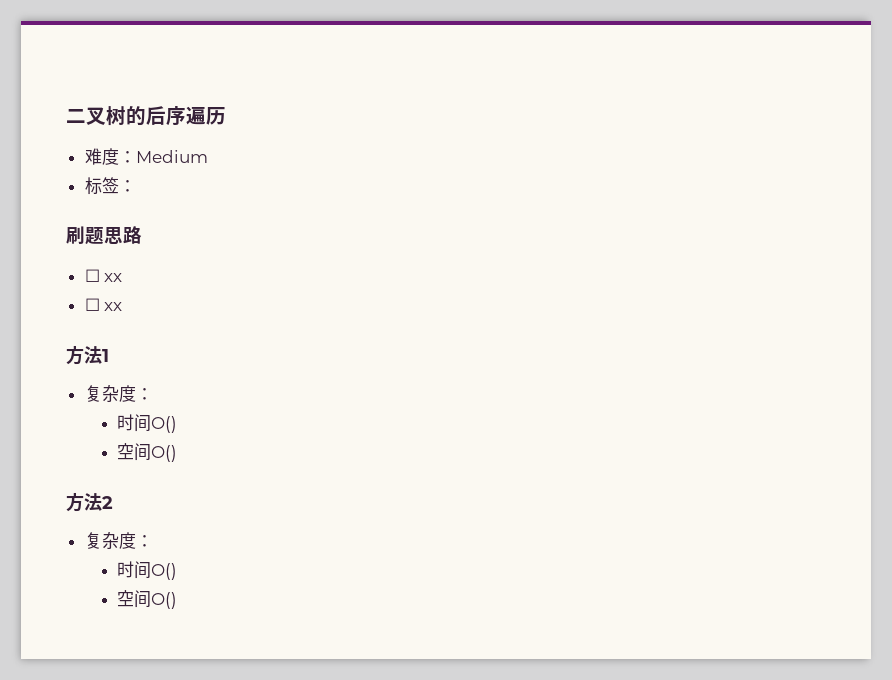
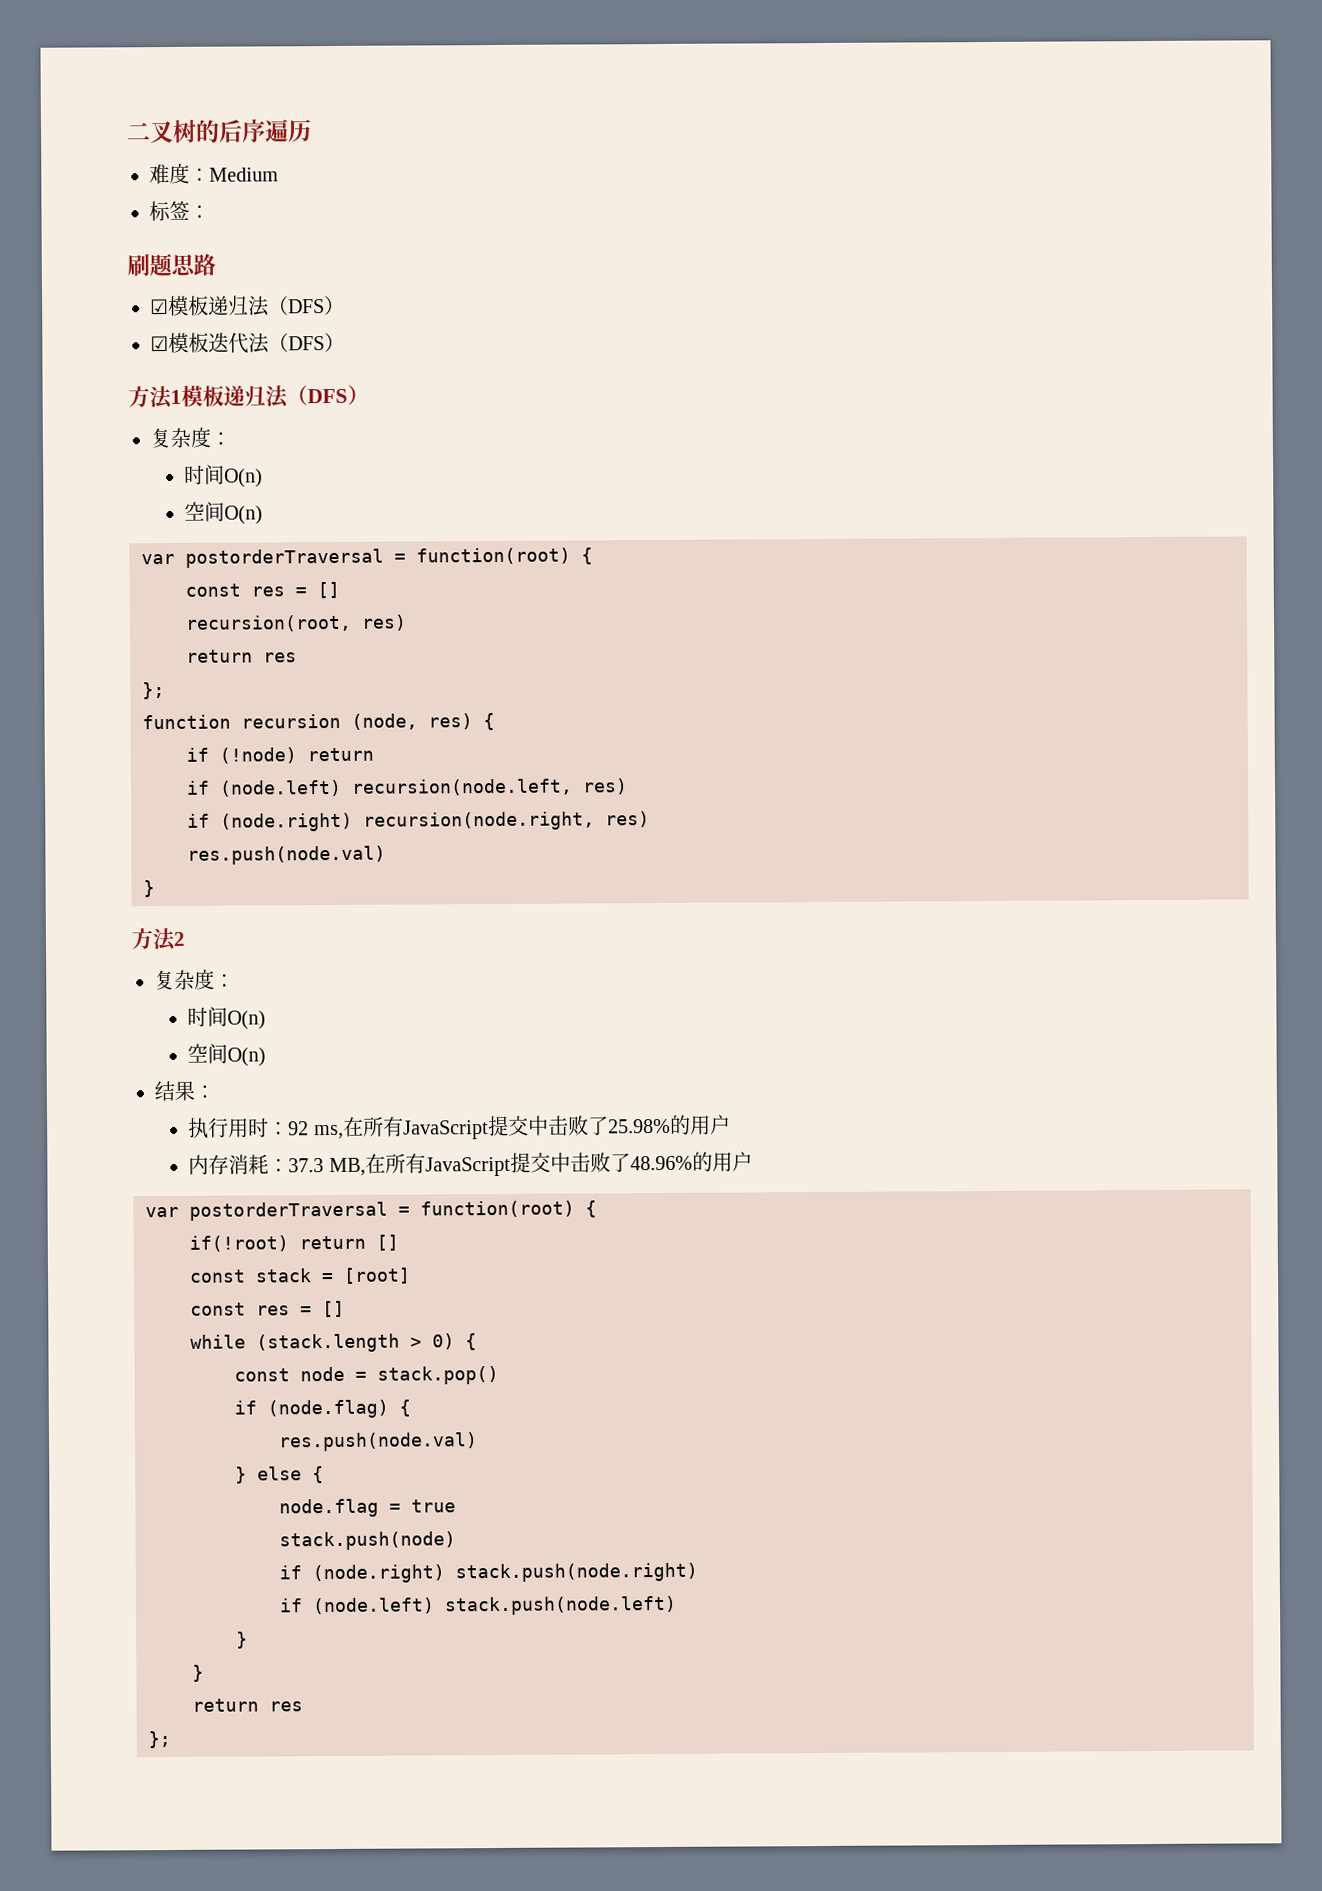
[84,269,123,282] [84,298,123,311] [66,345,109,365] [84,385,153,402] [116,414,177,433] [116,443,177,462] ☐ xx // ☐ xx // 方法1 // 复杂度： // 时间O() // 空间O() -> [150,295,345,317] [150,332,345,354] [128,384,369,410] [150,426,231,449] [184,464,264,488] [184,501,264,525] [141,547,593,568] [185,581,340,599] [185,614,407,632] [186,649,297,663] [142,682,165,700] [142,713,495,731] [186,747,374,764] [186,778,628,797] [187,811,650,832] [187,845,386,865] [143,880,155,898] ☑模板递归法（DFS） // ☑模板迭代法（DFS） // 方法1模板递归法（DFS） // 复杂度： // 时间O(n) // 空间O(n) // var postorderTraversal = function(root) { // const res = [] // recursion(root, res) // return res // }; // function recursion (node, res) { // if (!node) return // if (node.left) recursion(node.left, res) // if (node.right) recursion(node.right, res) // res.push(node.val) // }
[150,563,177,580] [116,590,177,609] O() // 空间O() -> [227,1010,267,1030] [187,1043,267,1067] [154,1080,215,1102] [188,1114,731,1140] [188,1151,753,1177] [145,1200,597,1221] [189,1234,399,1252] [189,1267,411,1284] [190,1300,345,1318] [190,1333,477,1353] [234,1366,499,1385] [234,1399,411,1419] [278,1432,478,1452] [235,1466,324,1484] [279,1498,456,1518] [279,1531,456,1551] [279,1562,698,1584] [279,1595,677,1616] [236,1631,248,1649] [192,1664,204,1682] [192,1698,303,1712] [148,1731,171,1749] O(n) // 空间O(n) // 结果： // 执行用时：92 ms,在所有JavaScript提交中击败了25.98%的用户 // 内存消耗：37.3 MB,在所有JavaScript提交中击败了48.96%的用户 // var postorderTraversal = function(root) { // if(!root) return [] // const stack = [root] // const res = [] // while (stack.length > 0) { // const node = stack.pop() // if (node.flag) { // res.push(node.val) // } else { // node.flag = true // stack.push(node) // if (node.right) stack.push(node.right) // if (node.left) stack.push(node.left) // } // } // return res // };

